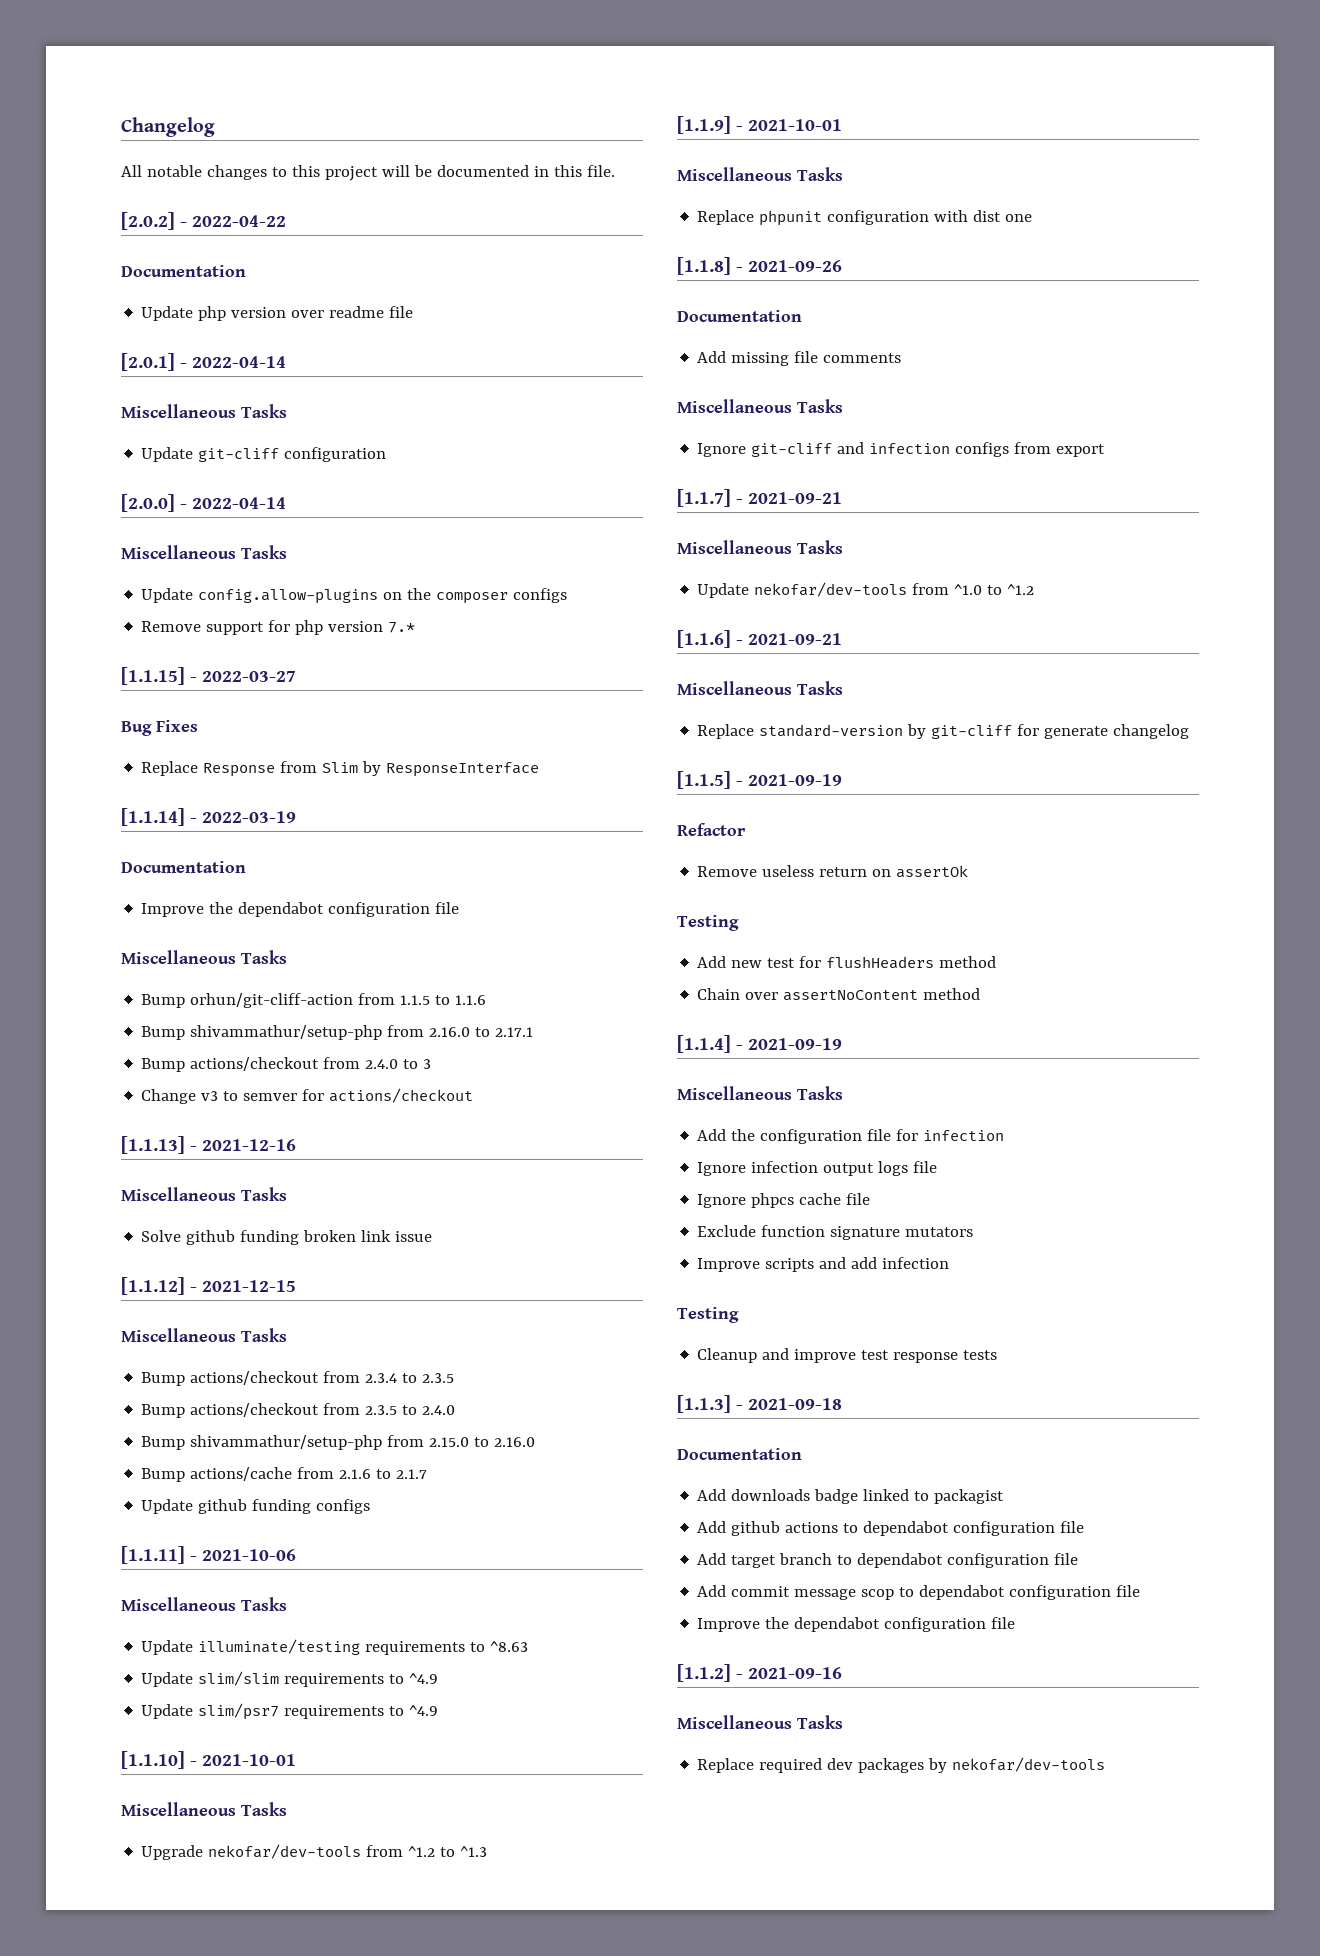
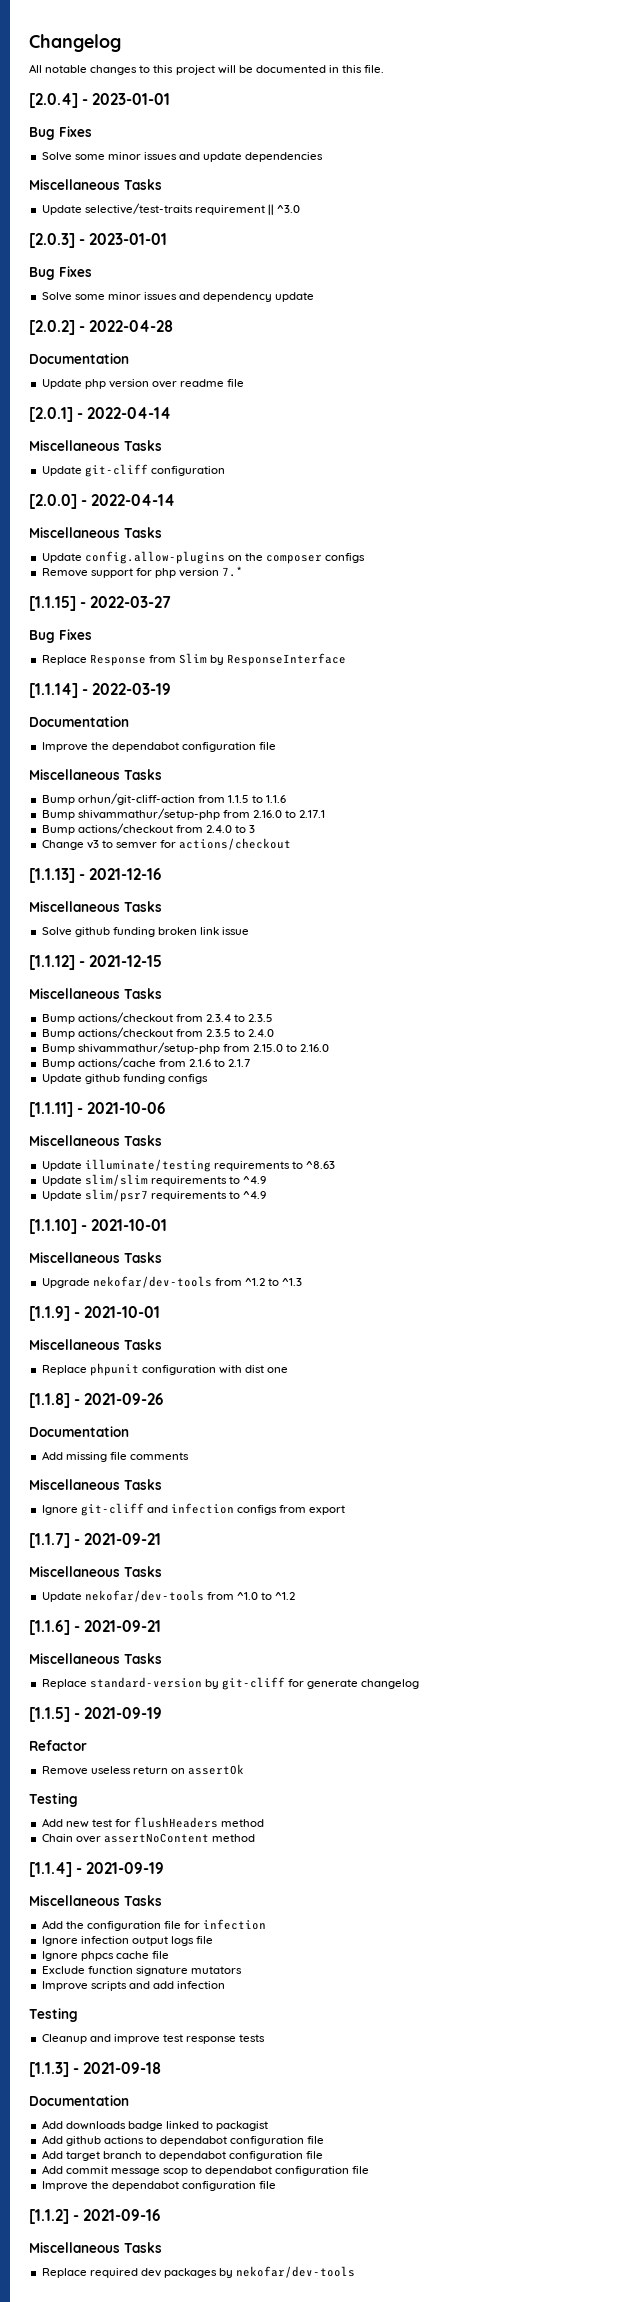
(615, 171) none -> [29,93,171,108] [29,126,92,140] [41,152,324,162] [29,179,162,190] [41,203,301,215] [29,233,168,248] [29,266,92,280] [41,292,315,302] // [2.0.4] - 2023-01-01 // Bug Fixes // Solve some minor issues and update dependencies // Miscellaneous Tasks // Update selective/test-traits requirement || ^3.0 // [2.0.3] - 2023-01-01 // Bug Fixes // Solve some minor issues and dependency update
[192,215,287,227] 2022-04-22 -> [89,320,174,332] 2022-04-28

